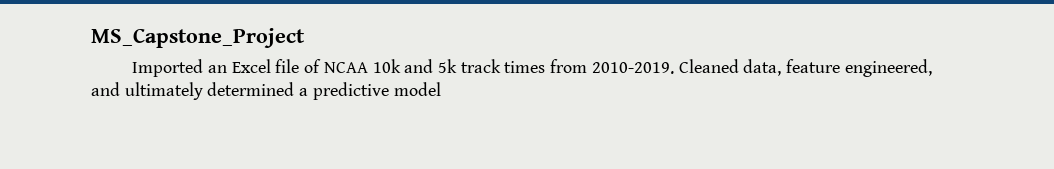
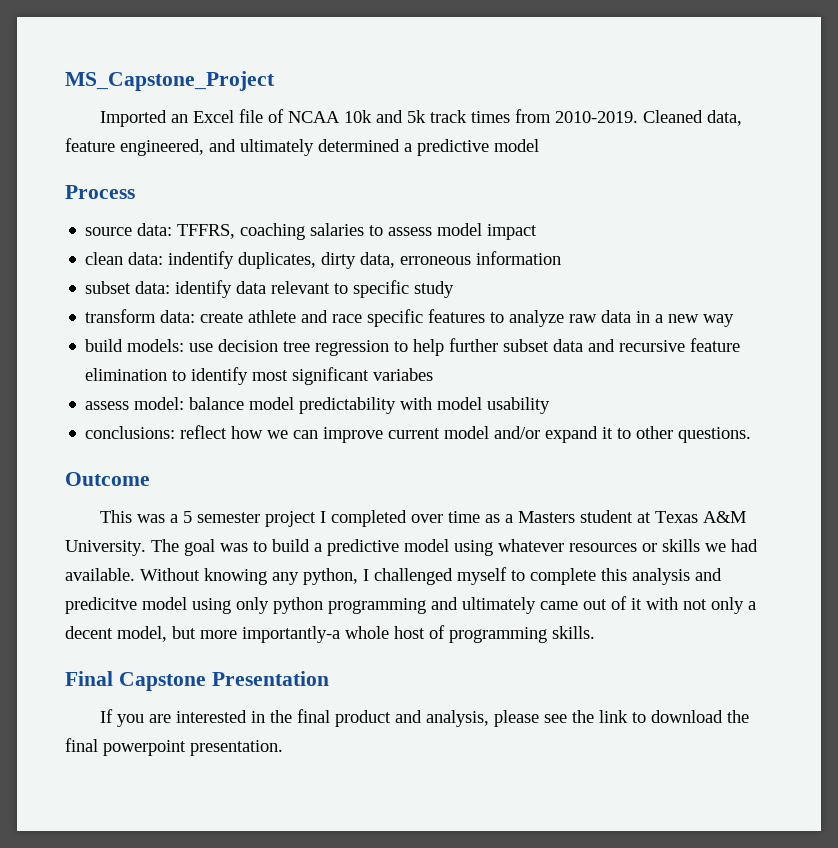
(441, 89) none -> [65,185,135,199] [85,223,538,240] [85,251,562,269] [85,280,455,298] [85,309,735,327] [85,338,741,356] [85,367,434,385] [85,397,551,414] [85,425,752,443] [65,472,150,486] [100,510,747,527] [65,539,758,556] [65,567,722,585] [65,596,756,614] [65,625,595,643] [65,671,329,691] [100,709,750,727] [65,738,283,756] // Process // source data: TFFRS, coaching salaries to assess model impact // clean data: indentify duplicates, dirty data, erroneous information // subset data: identify data relevant to specific study // transform data: create athlete and race specific features to analyze raw data in a new way // build models: use decision tree regression to help further subset data and recursive feature elimination to identify most significant variabes // assess model: balance model predictability with model usability // conclusions: reflect how we can improve current model and/or expand it to other questions. // Outcome // This was a 5 semester project I completed over time as a Masters student at Texas A&M University. The goal was to build a predictive model using whatever resources or skills we had available. Without knowing any python, I challenged myself to complete this analysis and predicitve model using only python programming and ultimately came out of it with not only a decent model, but more importantly-a whole host of programming skills. // Final Capstone Presentation // If you are interested in the final product and analysis, please see the link to download the final powerpoint presentation.

